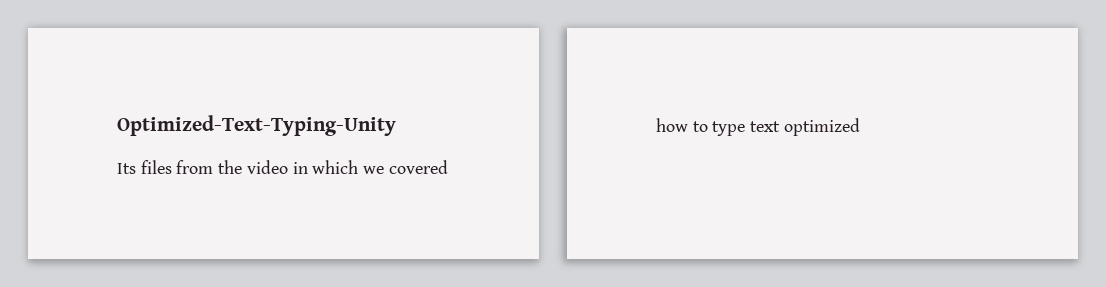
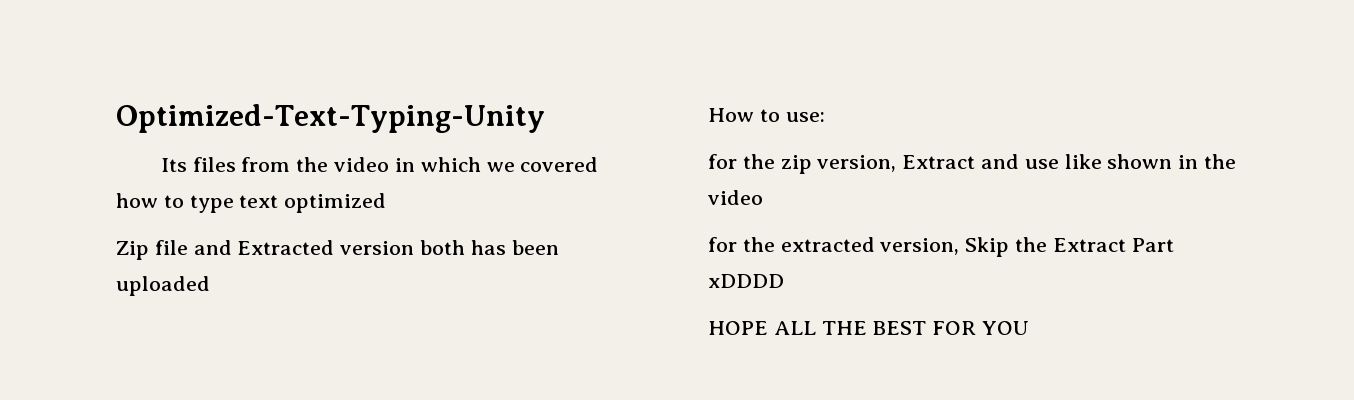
(860, 127) none -> [116,240,559,260] [116,276,210,296] [708,108,825,122] [708,154,1237,174] [708,190,763,205] [708,237,1174,257] [708,274,784,288] [708,321,1030,335] // Zip file and Extracted version both has been uploaded // How to use: // for the zip version, Extract and use like shown in the video // for the extracted version, Skip the Extract Part xDDDD // HOPE ALL THE BEST FOR YOU

